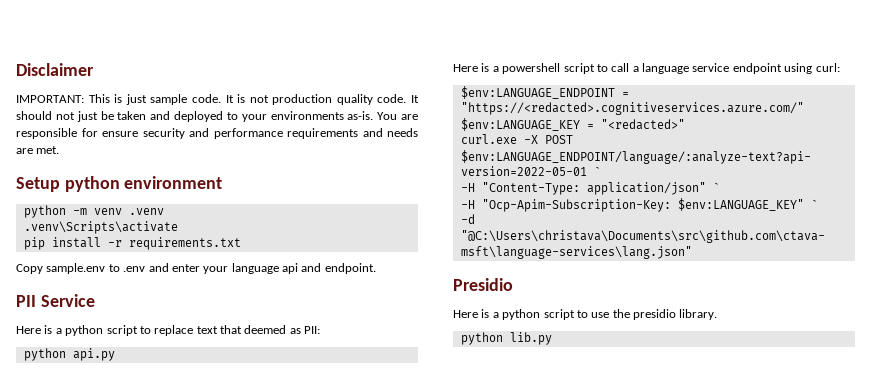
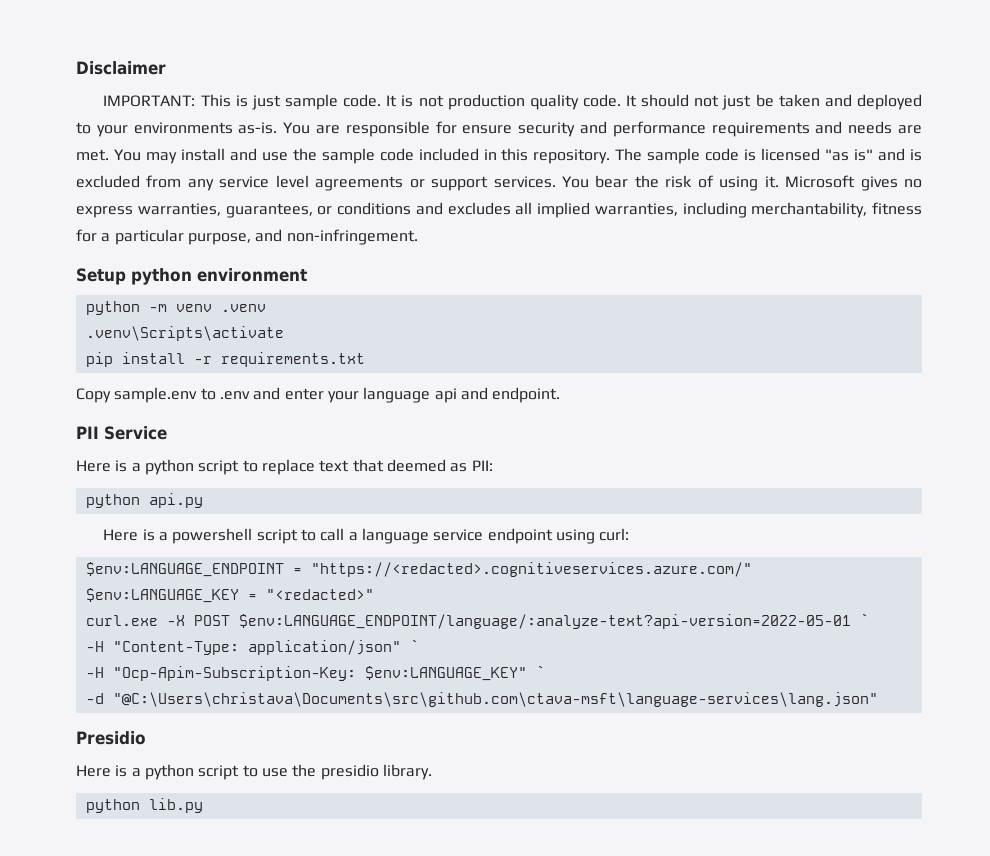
(60, 150) none -> [113,148,923,164] [76,175,923,191] [76,202,922,218] [76,229,418,245] You may install and use the sample code included in this repository. The sample code is licensed "as is" and is excluded from any service level agreements or support services. You bear the risk of using it. Microsoft gives no express warranties, guarantees, or conditions and excludes all implied warranties, including merchantability, fitness for a particular purpose, and non-infringement.

